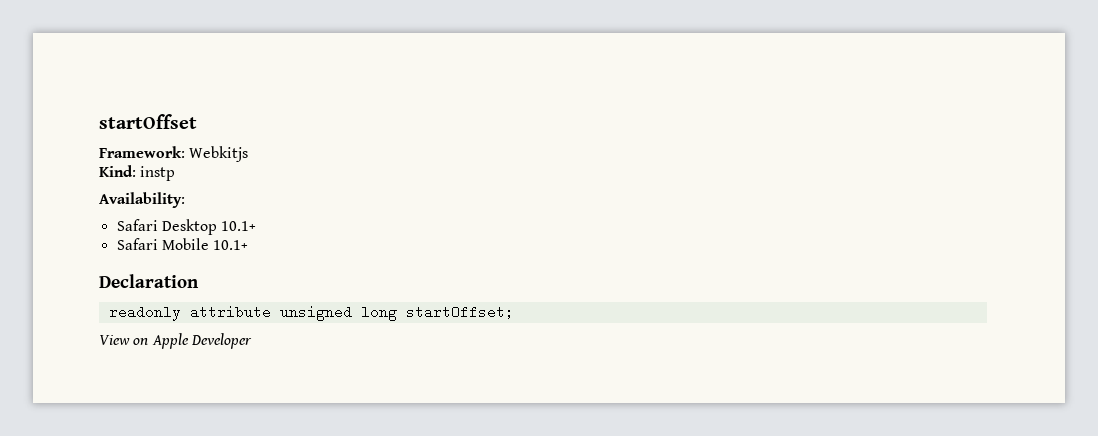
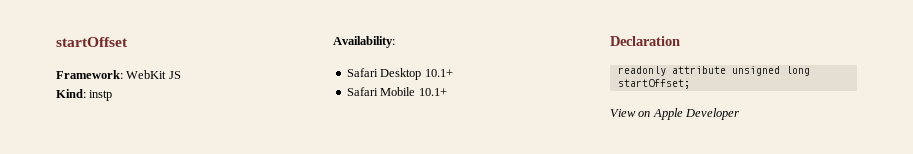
[189,146,249,162] Webkitjs -> [126,70,181,79] WebKit JS

